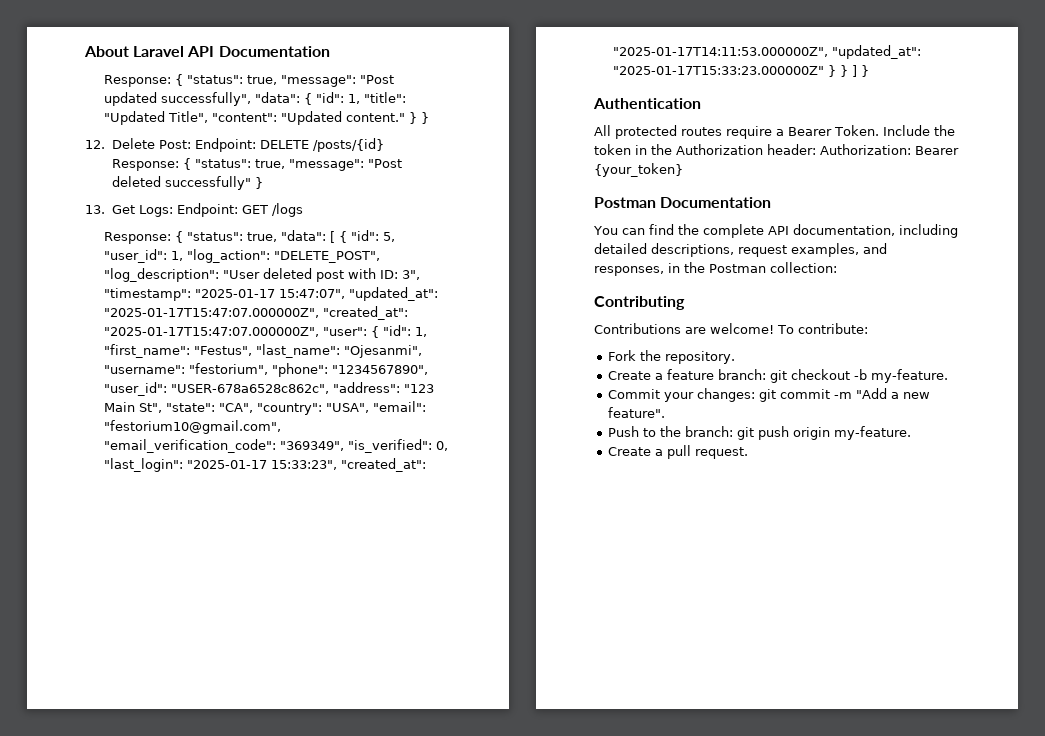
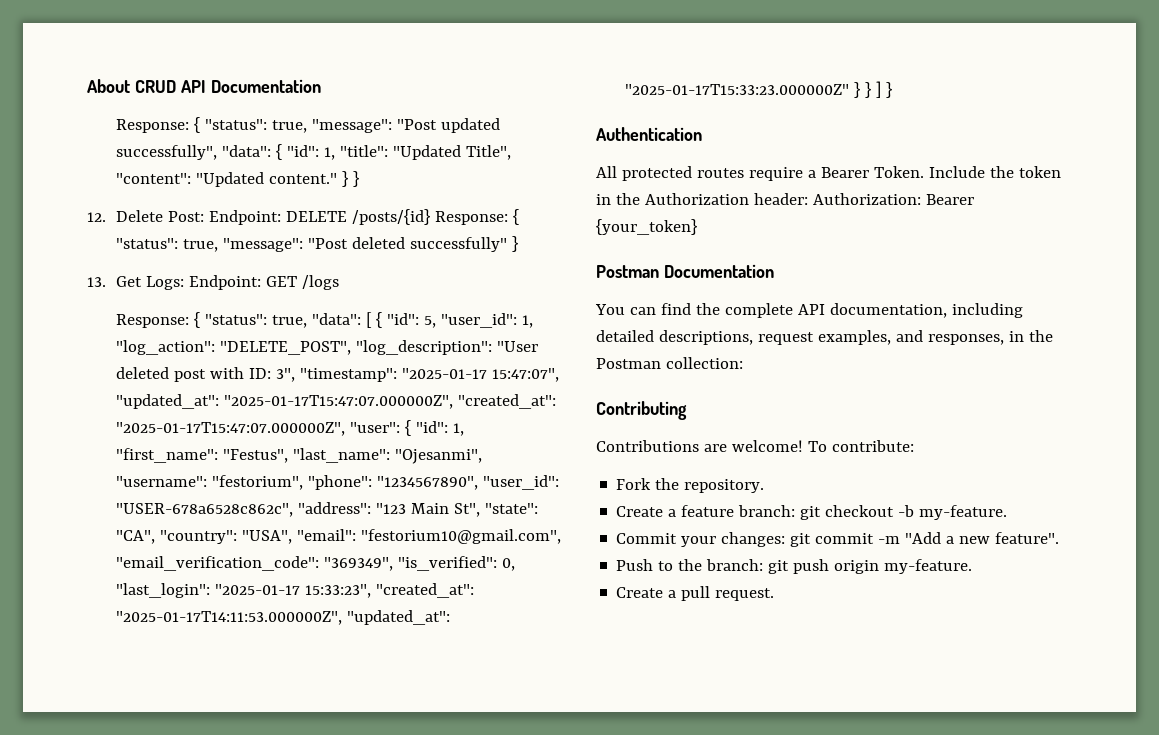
[133,46,185,57] Laravel -> [134,80,176,93] CRUD

